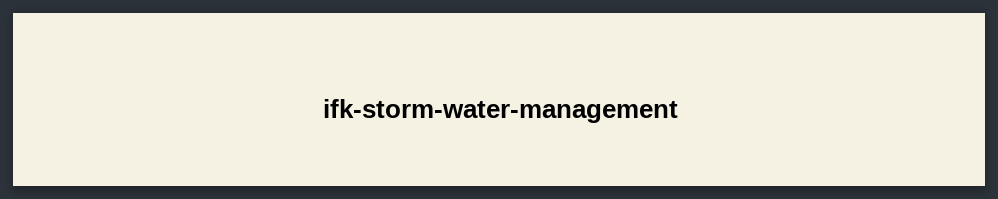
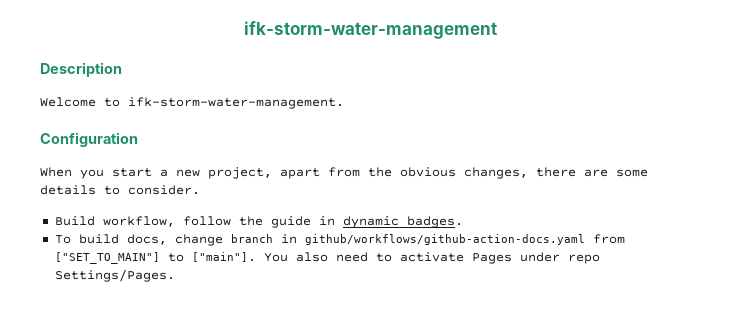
(678, 111) none -> [40,62,122,77] [40,97,344,109] [40,132,138,147] [40,167,648,179] [40,185,200,195] [54,216,463,228] [54,234,625,246] [54,252,600,264] [54,269,175,282] // Description // Welcome to ifk-storm-water-management. // Configuration // When you start a new project, apart from the obvious changes, there are some details to consider. // Build workflow, follow the guide in dynamic badges. // To build docs, change branch in github/workflows/github-action-docs.yaml from ["SET_TO_MAIN"] to ["main"]. You also need to activate Pages under repo Settings/Pages.

